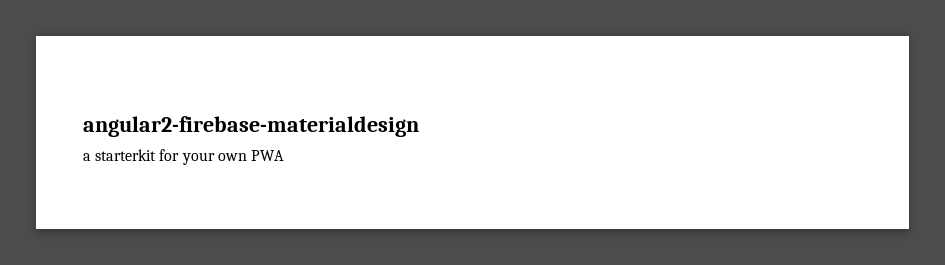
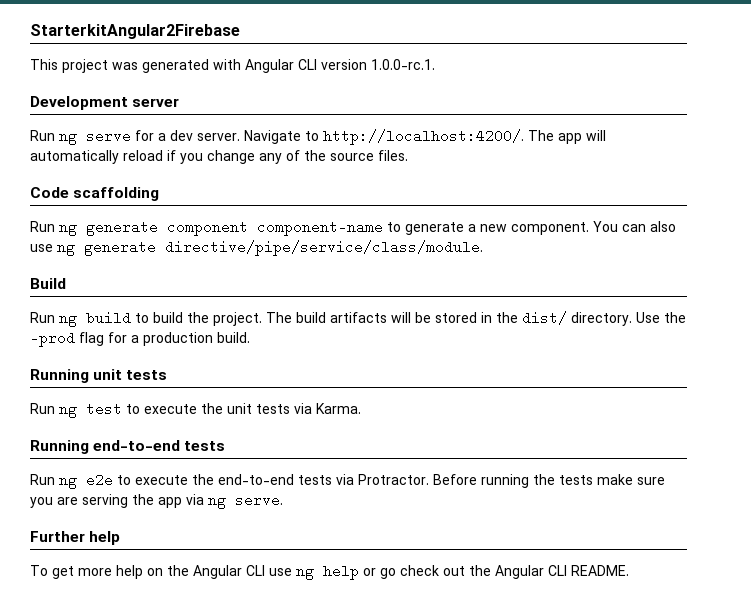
[83,116,419,137] [83,149,284,165] angular2-firebase-materialdesign // a starterkit for your own PWA -> [30,24,240,39] [30,59,435,73] [30,96,180,110] [30,129,606,145] [30,150,408,164] [30,187,160,201] [30,220,676,236] [30,240,483,256] [30,278,66,289] [30,311,686,327] [30,331,250,347] [30,369,168,383] [30,402,361,418] [30,440,226,454] [30,473,665,489] [30,493,283,509] [30,531,121,545] [30,564,629,580] StarterkitAngular2Firebase // This project was generated with Angular CLI version 1.0.0-rc.1. // Development server // Run ng serve for a dev server. Navigate to http://localhost:4200/. The app will automatically reload if you change any of the source files. // Code scaffolding // Run ng generate component component-name to generate a new component. You can also use ng generate directive/pipe/service/class/module. // Build // Run ng build to build the project. The build artifacts will be stored in the dist/ directory. Use the -prod flag for a production build. // Running unit tests // Run ng test to execute the unit tests via Karma. // Running end-to-end tests // Run ng e2e to execute the end-to-end tests via Protractor. Before running the tests make sure you are serving the app via ng serve. // Further help // To get more help on the Angular CLI use ng help or go check out the Angular CLI README.

